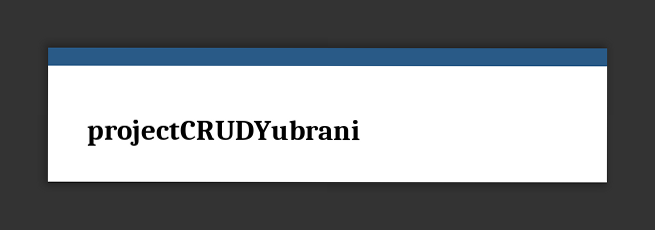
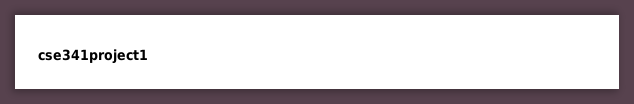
[86,119,360,147] projectCRUDYubrani -> [38,49,148,64] cse341project1

